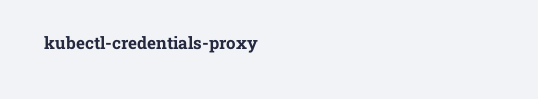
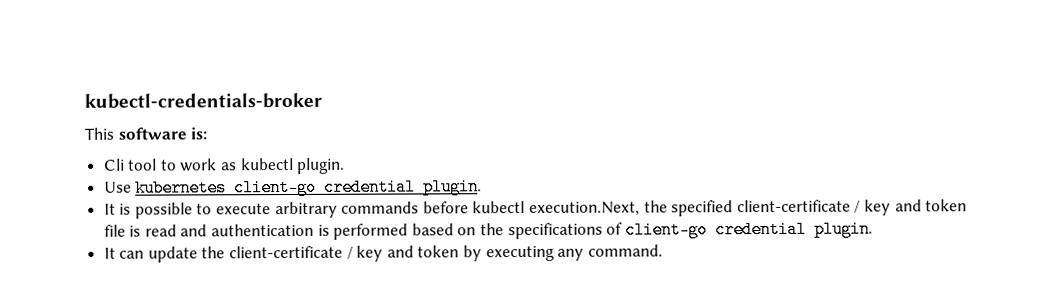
[44,36,258,53] kubectl-credentials-proxy -> [84,92,322,109] [84,127,208,140] [103,157,346,174] [103,178,483,197] [103,199,968,219] [103,220,873,240] [103,244,663,263] kubectl-credentials-broker // This software is: // Cli tool to work as kubectl plugin. // Use kubernetes client-go credential plugin. // It is possible to execute arbitrary commands before kubectl execution.Next, the specified client-certificate / key and token file is read and authentication is performed based on the specifications of client-go credential plugin. // It can update the client-certificate / key and token by executing any command.

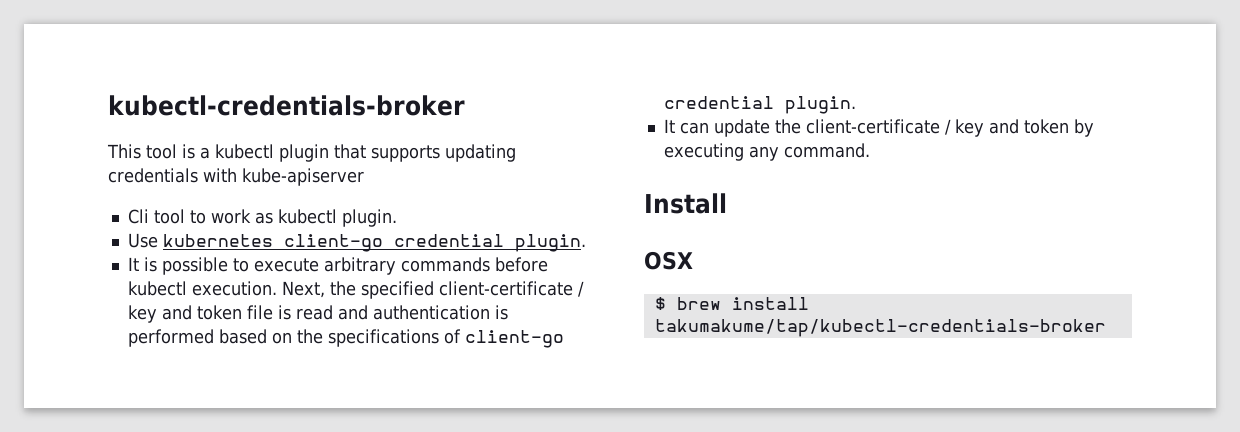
[117,127,208,140] software is: -> [146,144,516,162] [108,168,364,186] tool is a kubectl plugin that supports updating credentials with kube-apiserver
[529,201,641,216] execution.Next, -> [191,281,325,298] execution. Next,
(663, 250) none -> [644,193,727,214] [644,251,693,270] [654,297,809,310] [654,319,1106,337] // Install // OSX // $ brew install takumakume/tap/kubectl-credentials-broker

